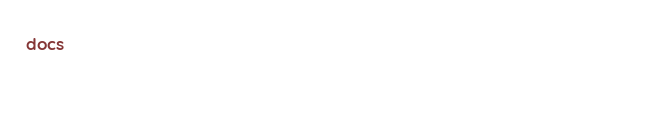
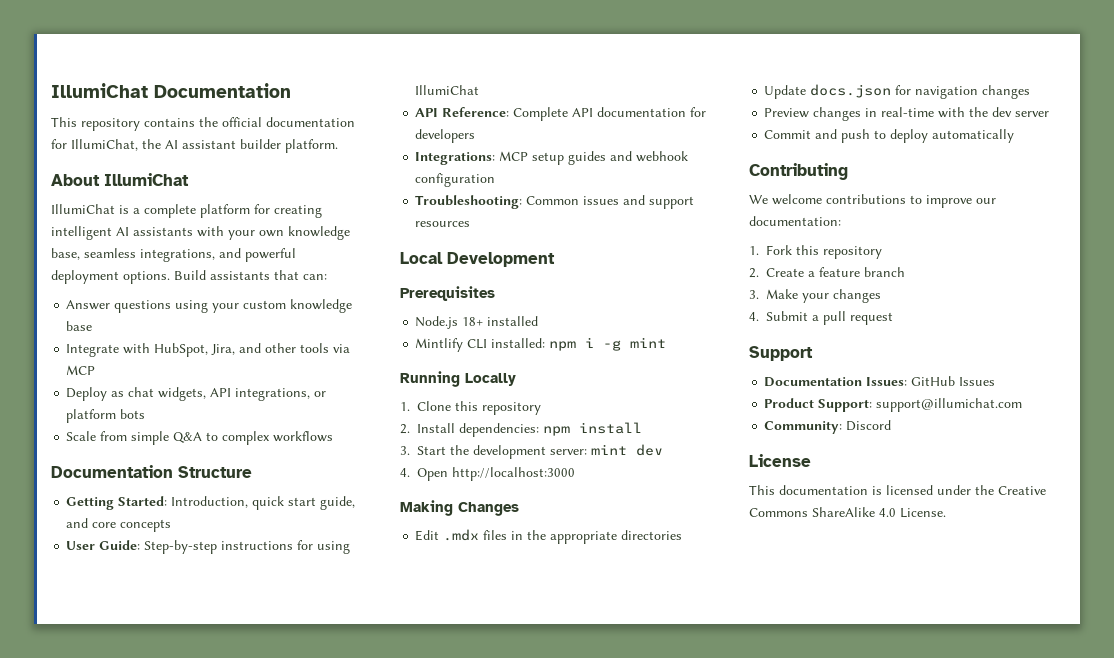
[26,38,64,50] docs -> [51,83,291,98] [51,117,355,131] [51,139,338,153] [51,173,189,186] [51,204,322,218] [51,226,350,240] [51,248,296,262] [51,270,327,284] [66,299,353,313] [66,321,93,331] [66,343,351,357] [66,365,96,375] [66,387,327,401] [66,409,146,423] [66,431,334,445] [51,465,252,478] [66,496,356,510] [66,518,172,532] [66,540,351,554] [415,85,480,95] [415,107,707,121] [415,129,476,143] [415,151,689,165] [415,173,496,187] [415,195,695,209] [415,221,471,227] [400,252,555,267] [400,286,495,301] [415,316,539,329] [415,337,667,352] [400,371,516,387] [400,401,541,415] [400,422,642,437] [400,444,663,459] [400,467,575,481] [400,500,519,516] [415,529,683,544] [764,84,1031,99] [764,107,1050,121] [764,129,1015,143] [749,163,848,180] [749,194,996,208] [749,216,841,226] [749,245,882,259] [749,267,905,278] [749,289,881,303] [749,311,893,325] [749,346,813,361] [764,376,996,387] [764,398,1023,412] [764,420,892,434] [749,454,811,467] [749,485,1046,495] [749,507,946,518] IllumiChat Documentation // This repository contains the official documentation for IllumiChat, the AI assistant builder platform. // About IllumiChat // IllumiChat is a complete platform for creating intelligent AI assistants with your own knowledge base, seamless integrations, and powerful deployment options. Build assistants that can: // Answer questions using your custom knowledge base // Integrate with HubSpot, Jira, and other tools via MCP // Deploy as chat widgets, API integrations, or platform bots // Scale from simple Q&A to complex workflows // Documentation Structure // Getting Started: Introduction, quick start guide, and core concepts // User Guide: Step-by-step instructions for using IllumiChat // API Reference: Complete API documentation for developers // Integrations: MCP setup guides and webhook configuration // Troubleshooting: Common issues and support resources // Local Development // Prerequisites // Node.js 18+ installed // Mintlify CLI installed: npm i -g mint // Running Locally // 1. Clone this repository // 2. Install dependencies: npm install // 3. Start the development server: mint dev // 4. Open http://localhost:3000 // Making Changes // Edit .mdx files in the appropriate directories // Update docs.json for navigation changes // Preview changes in real-time with the dev server // Commit and push to deploy automatically // Contributing // We welcome contributions to improve our documentation: // 1. Fork this repository // 2. Create a feature branch // 3. Make your changes // 4. Submit a pull request // Support // Documentation Issues: GitHub Issues // Product Support: support@illumichat.com // Community: Discord // License // This documentation is licensed under the Creative Commons ShareAlike 4.0 License.

